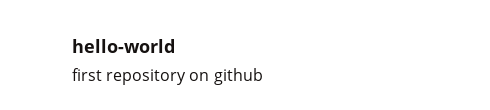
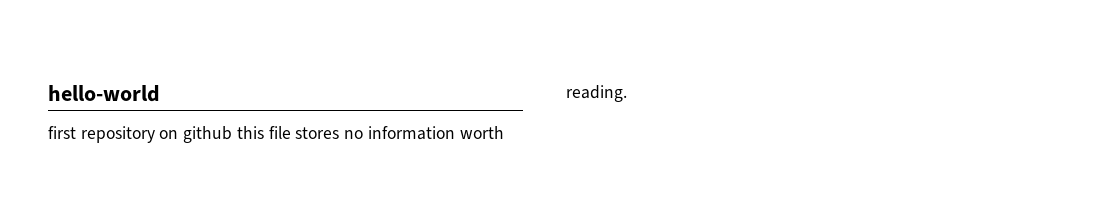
(263, 76) none -> [236,126,504,140] [566,85,627,102] this file stores no information worth reading.

